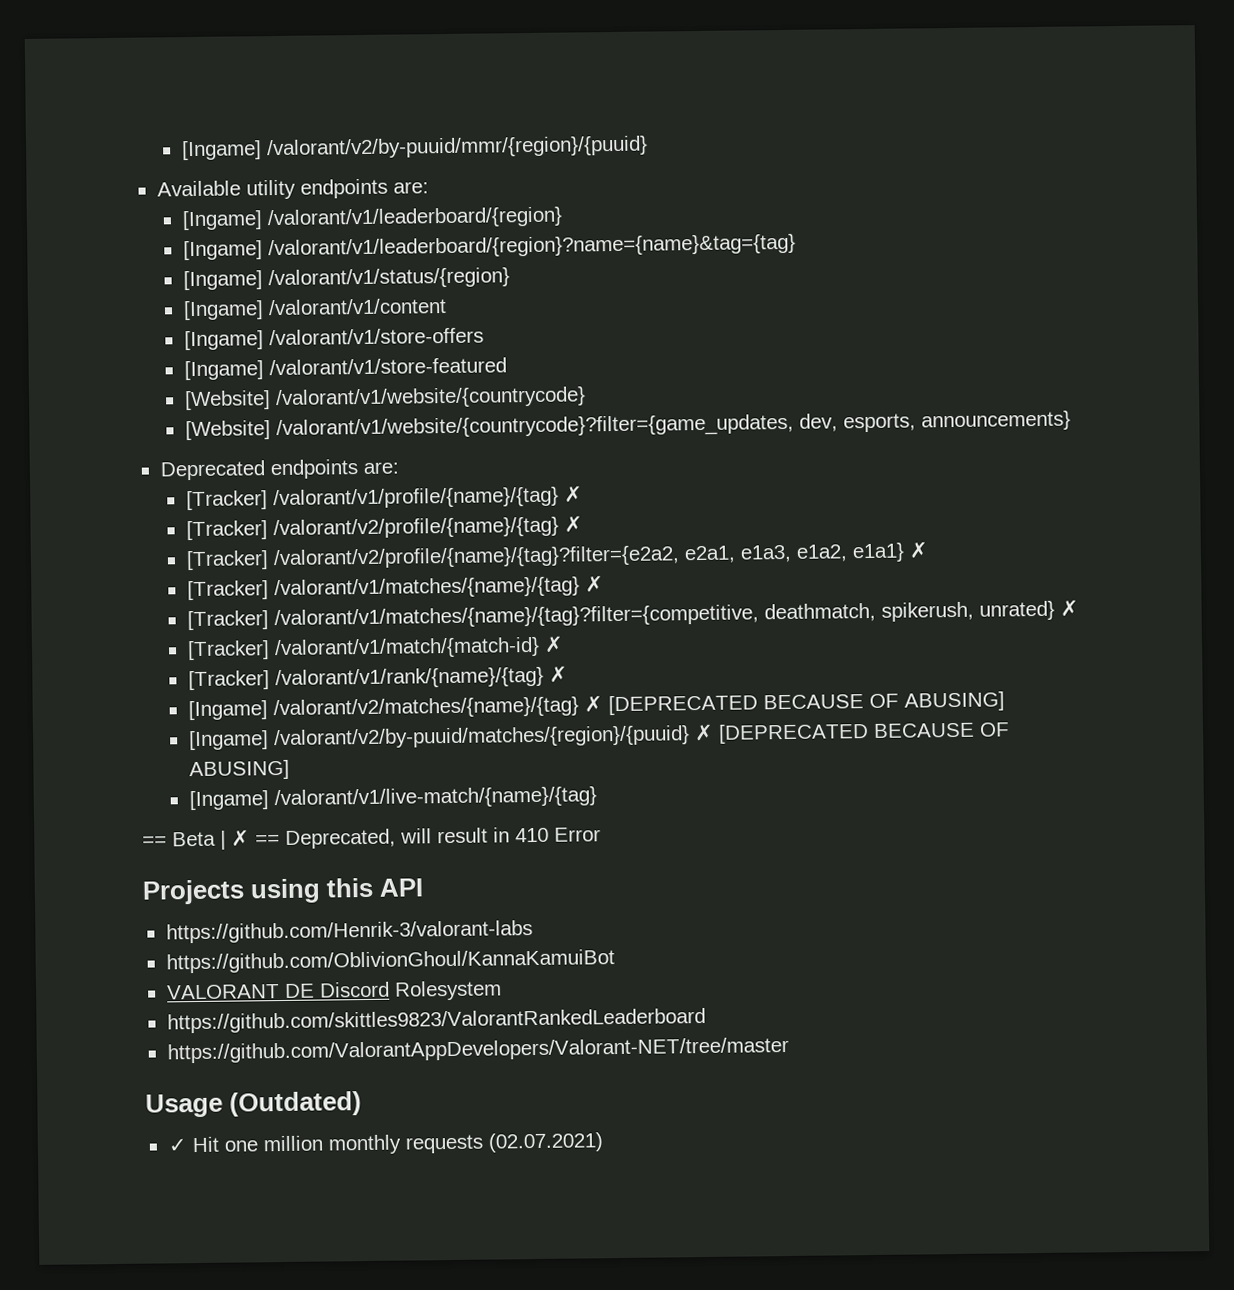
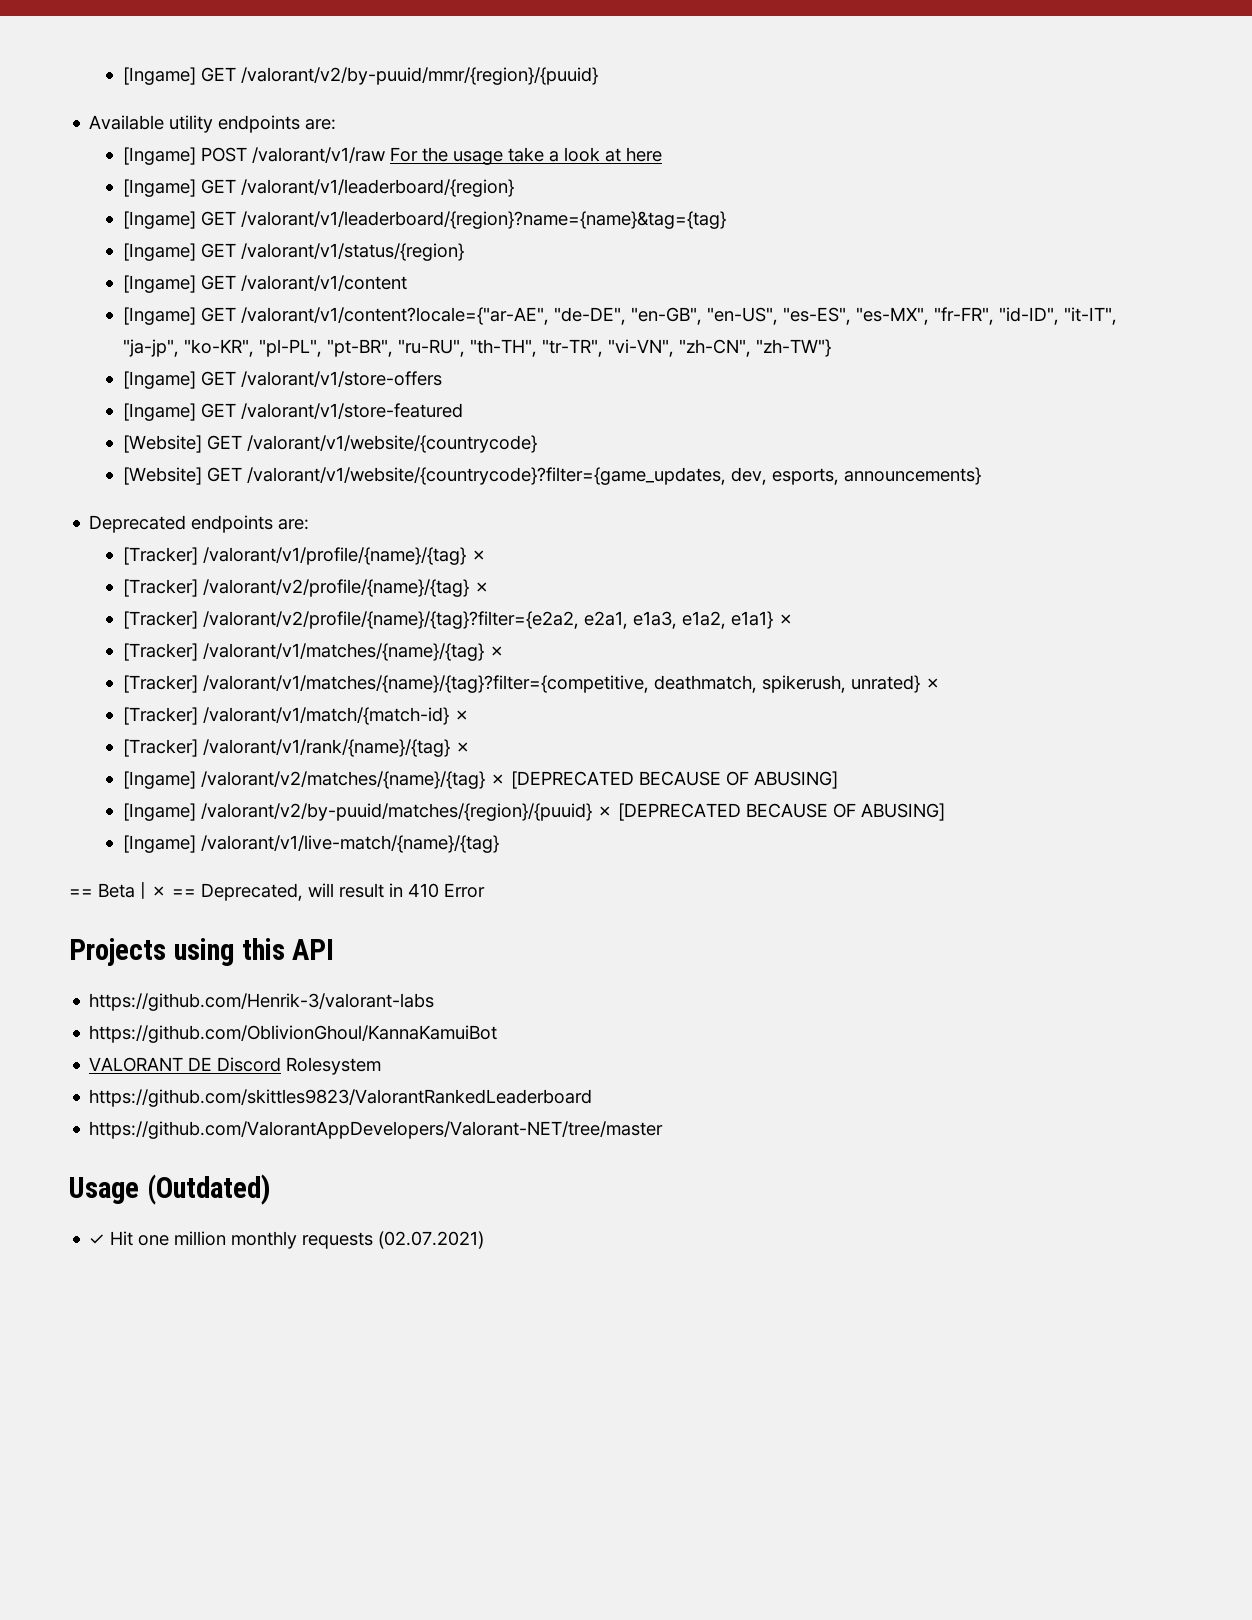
[180,140,262,161] [Ingame] -> [122,67,236,85] [Ingame] GET
(263, 220) none -> [200,147,662,165] [122,179,236,197] POST /valorant/v1/raw For the usage take a look at here // [Ingame] GET
(263, 250) none -> [200,211,236,226] GET
(263, 280) none -> [200,243,236,258] GET
(264, 310) none -> [200,275,236,290] GET
(264, 340) none -> [200,307,1117,325] [122,339,831,357] [122,371,236,389] GET /valorant/v1/content?locale={"ar-AE", "de-DE", "en-GB", "en-US", "es-ES", "es-MX", "fr-FR", "id-ID", "it-IT", "ja-jp", "ko-KR", "pl-PL", "pt-BR", "ru-RU", "th-TH", "tr-TR", "vi-VN", "zh-CN", "zh-TW"} // [Ingame] GET
(264, 370) none -> [200,403,236,418] GET
(271, 400) none -> [206,435,242,450] GET
(271, 430) none -> [206,467,242,482] GET

